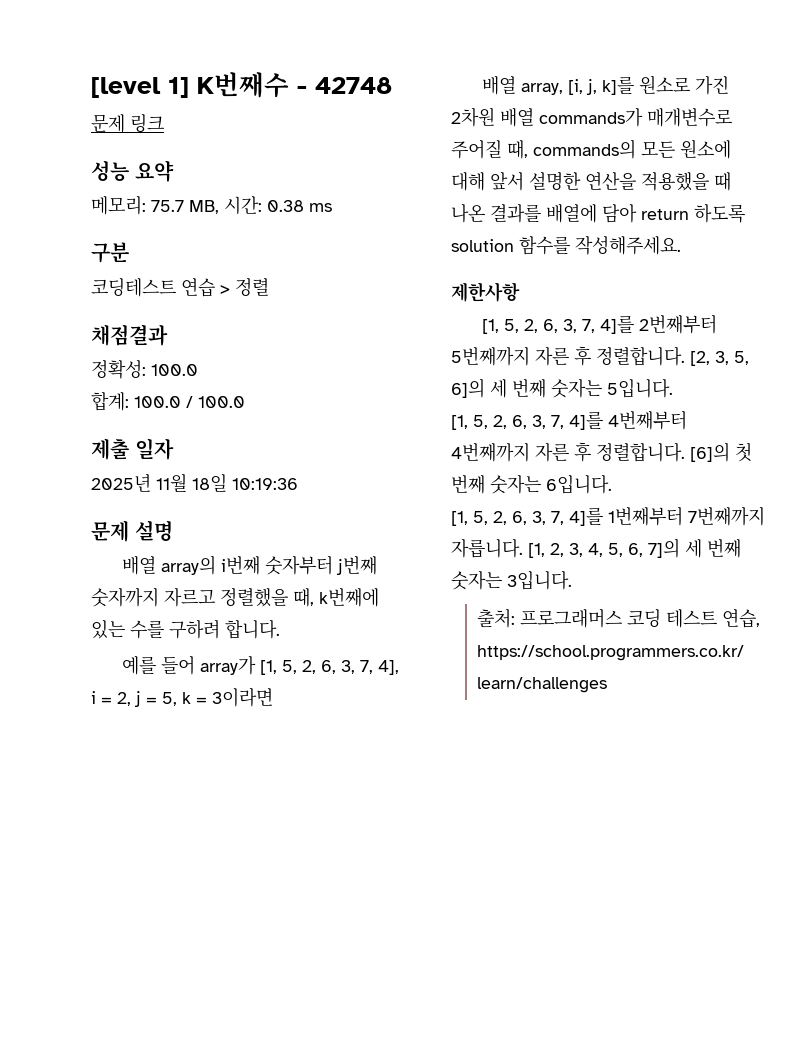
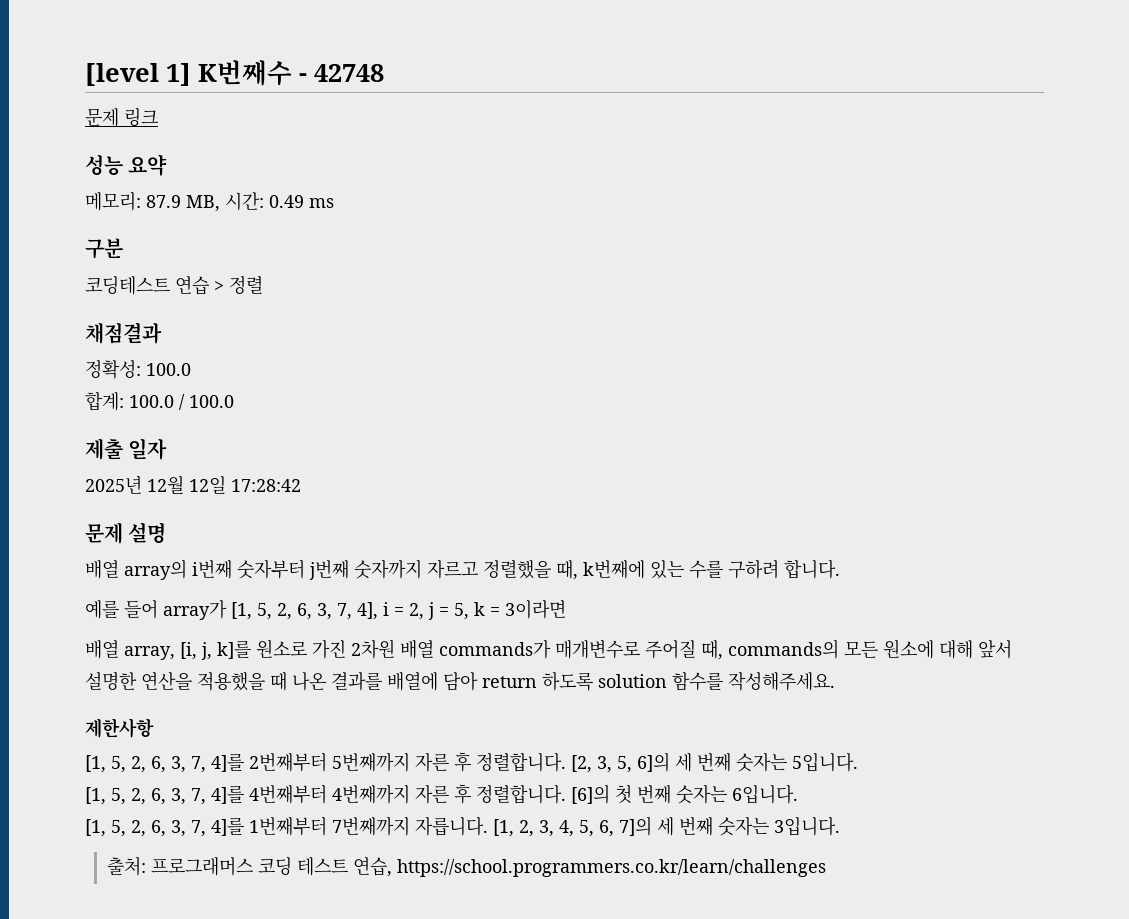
[151,200,184,212] 75.7 -> [146,195,181,208] 87.9
[267,200,304,212] 0.38 -> [269,195,304,208] 0.49
[156,474,298,492] 11월 18일 10:19:36 -> [147,476,301,494] 12월 12일 17:28:42

